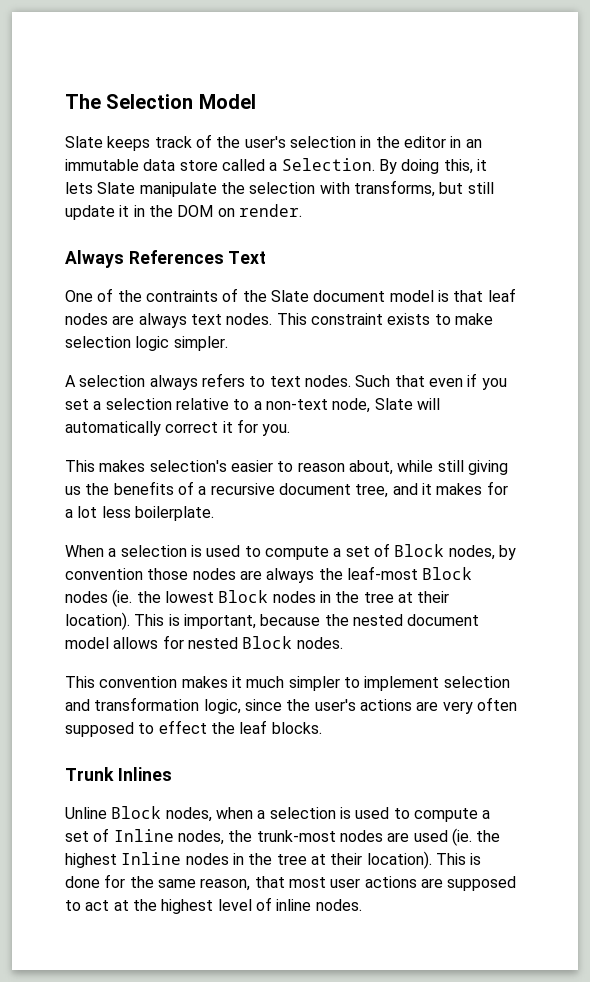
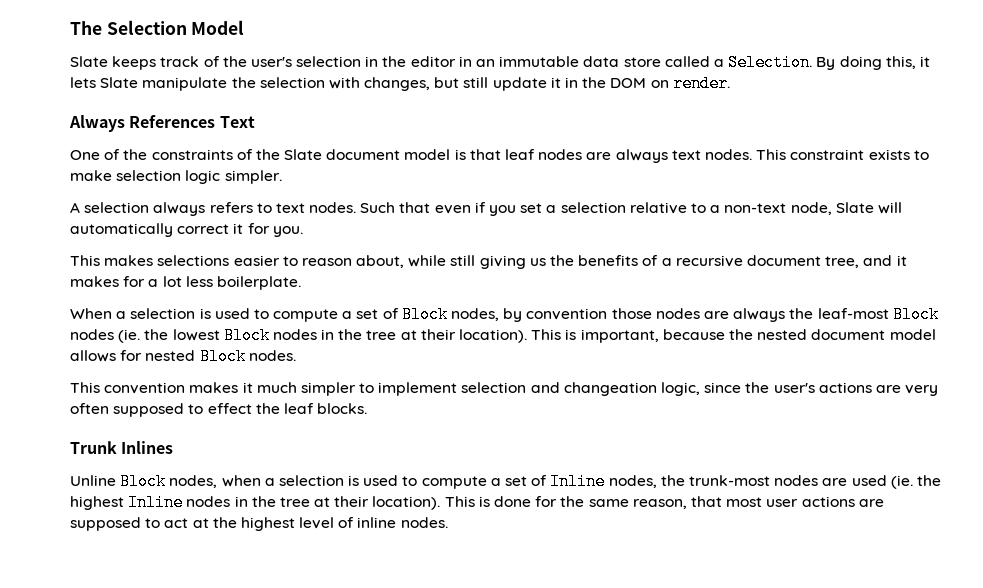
[353,180,435,197] transforms, -> [364,77,431,91] changes,
[145,290,218,302] contraints -> [151,149,233,160] constraints
[149,460,227,472] selection's -> [157,255,230,266] selections
[94,697,200,711] transformation -> [563,382,657,396] changeation

